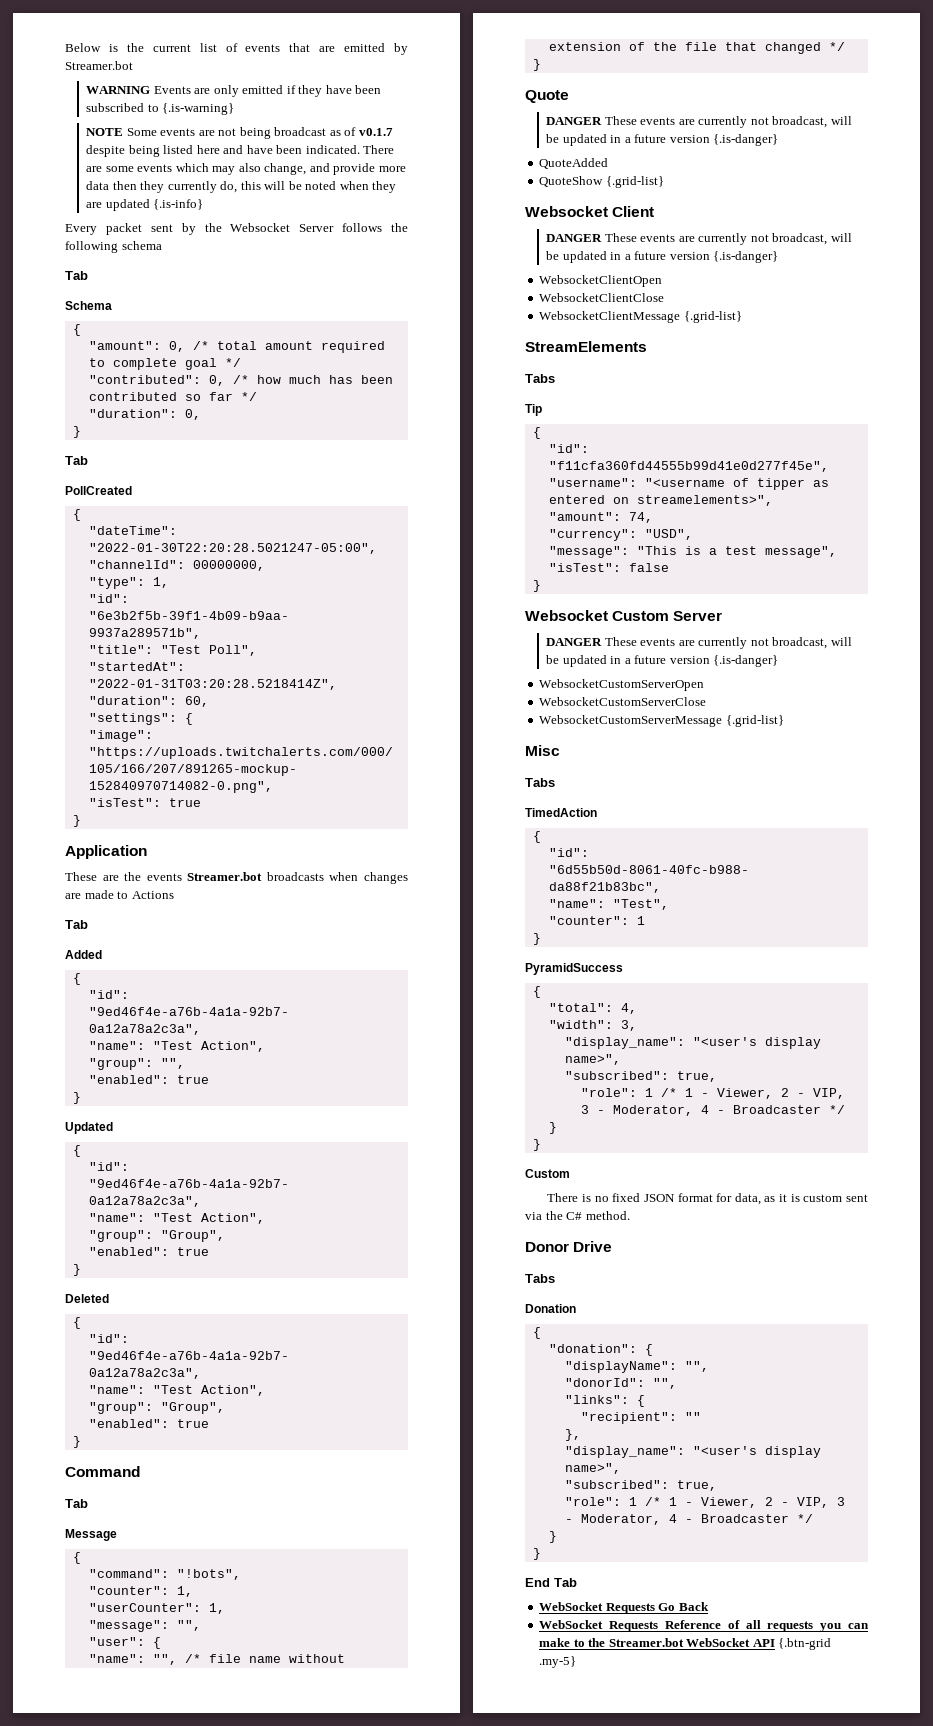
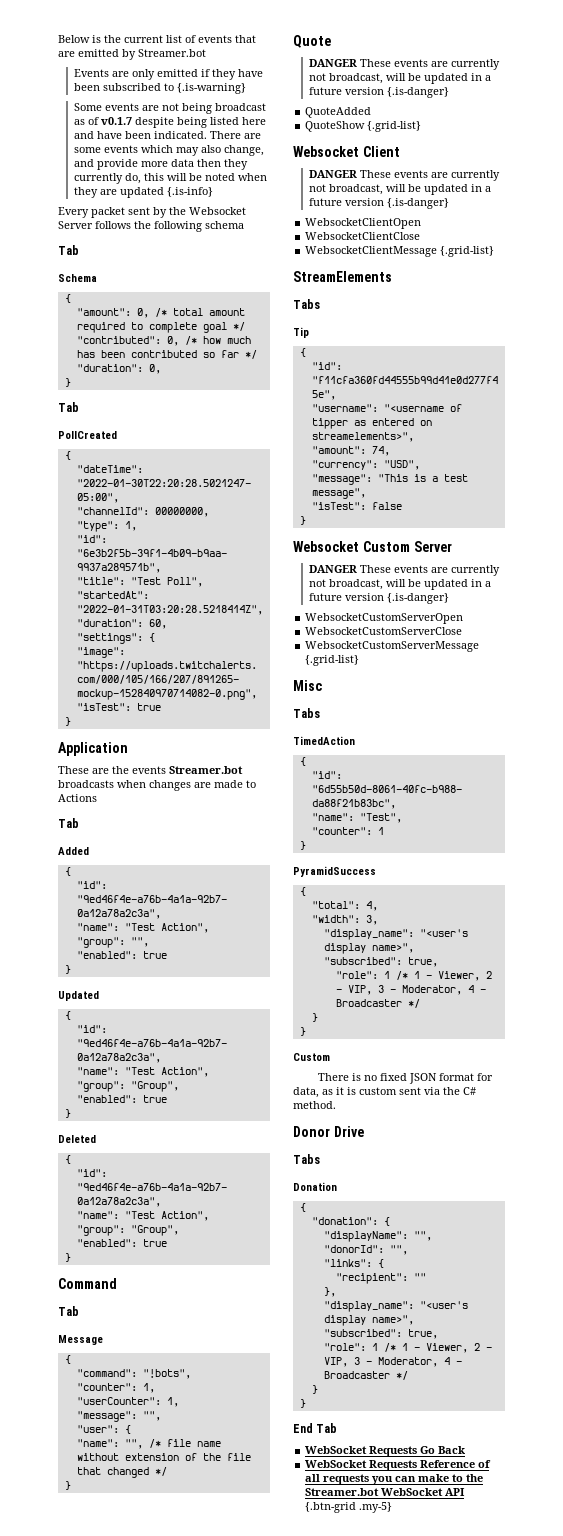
[86,86,151,94] WARNING -> (206, 53) none
[86,128,124,136] NOTE -> (246, 88) none

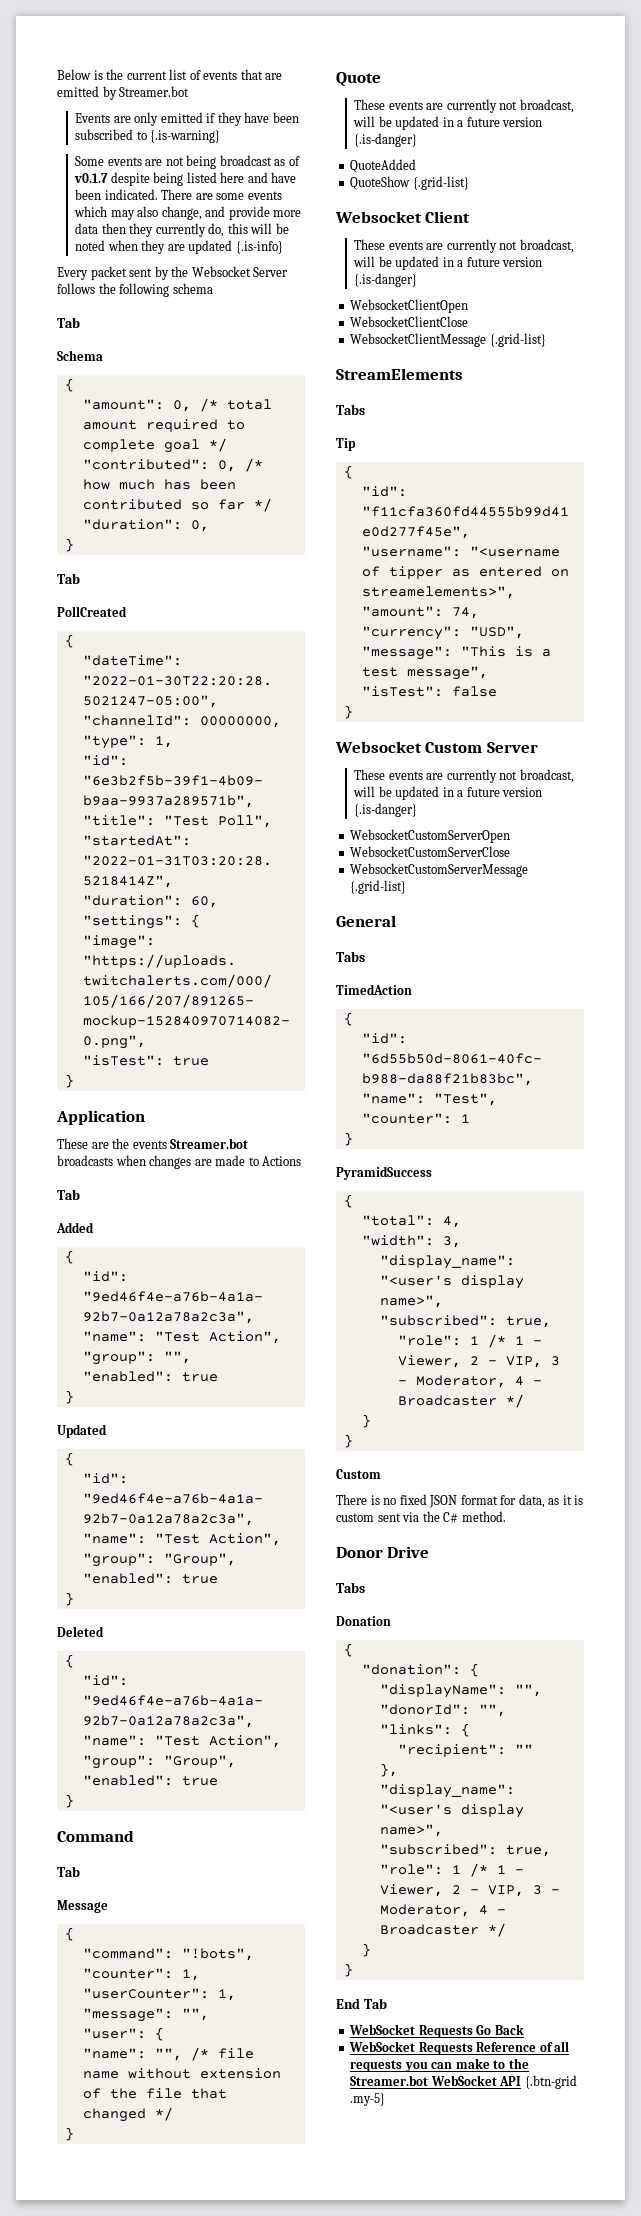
[308,59,357,67] DANGER -> (381, 79) none
[308,170,357,178] DANGER -> (471, 217) none
[308,565,357,573] DANGER -> (538, 747) none
[293,680,322,691] Misc -> [336,915,396,927] General

